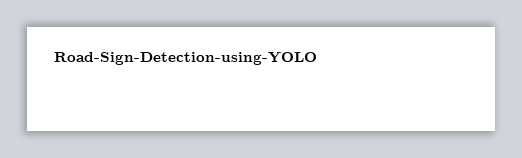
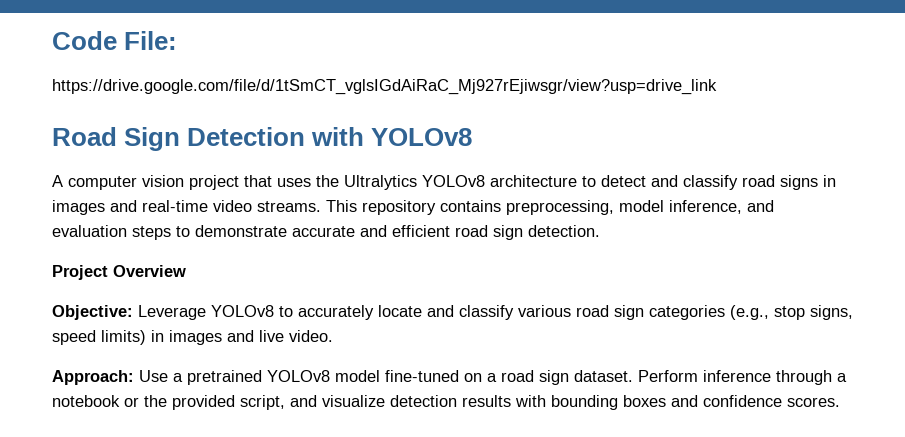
[54,52,317,65] Road-Sign-Detection-using-YOLO -> [52,31,178,50] [52,79,717,95] [52,127,473,151] [52,175,836,190] [52,200,774,215] [52,225,600,240] [52,265,186,280] [52,305,853,320] [52,330,333,345] [52,370,847,385] [52,395,840,410] Code File: // https://drive.google.com/file/d/1tSmCT_vglsIGdAiRaC_Mj927rEjiwsgr/view?usp=drive_link // Road Sign Detection with YOLOv8 // A computer vision project that uses the Ultralytics YOLOv8 architecture to detect and classify road signs in images and real-time video streams. This repository contains preprocessing, model inference, and evaluation steps to demonstrate accurate and efficient road sign detection. // Project Overview // Objective: Leverage YOLOv8 to accurately locate and classify various road sign categories (e.g., stop signs, speed limits) in images and live video. // Approach: Use a pretrained YOLOv8 model fine-tuned on a road sign dataset. Perform inference through a notebook or the provided script, and visualize detection results with bounding boxes and confidence scores.

